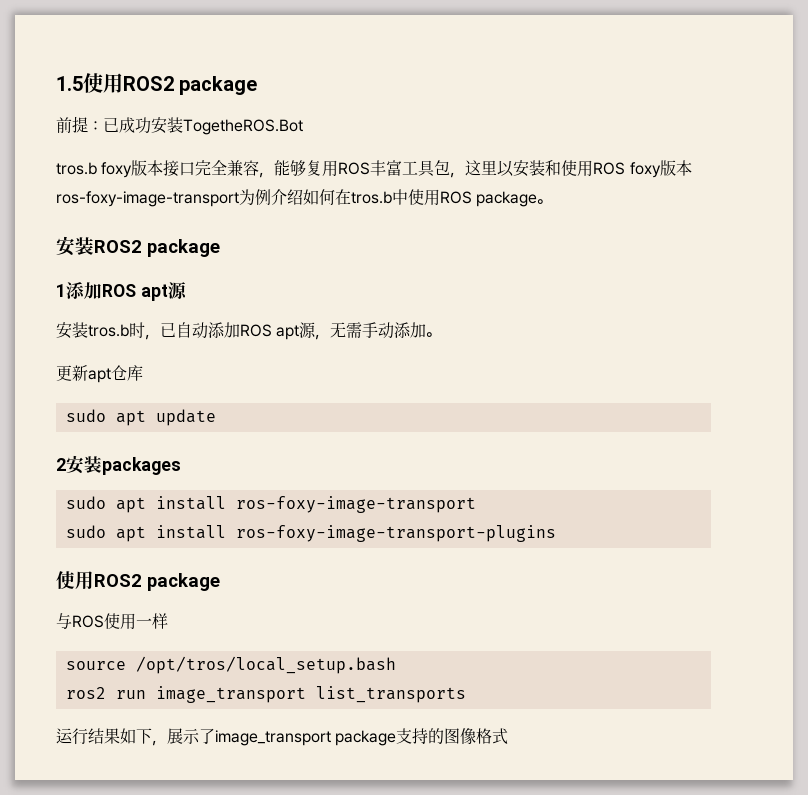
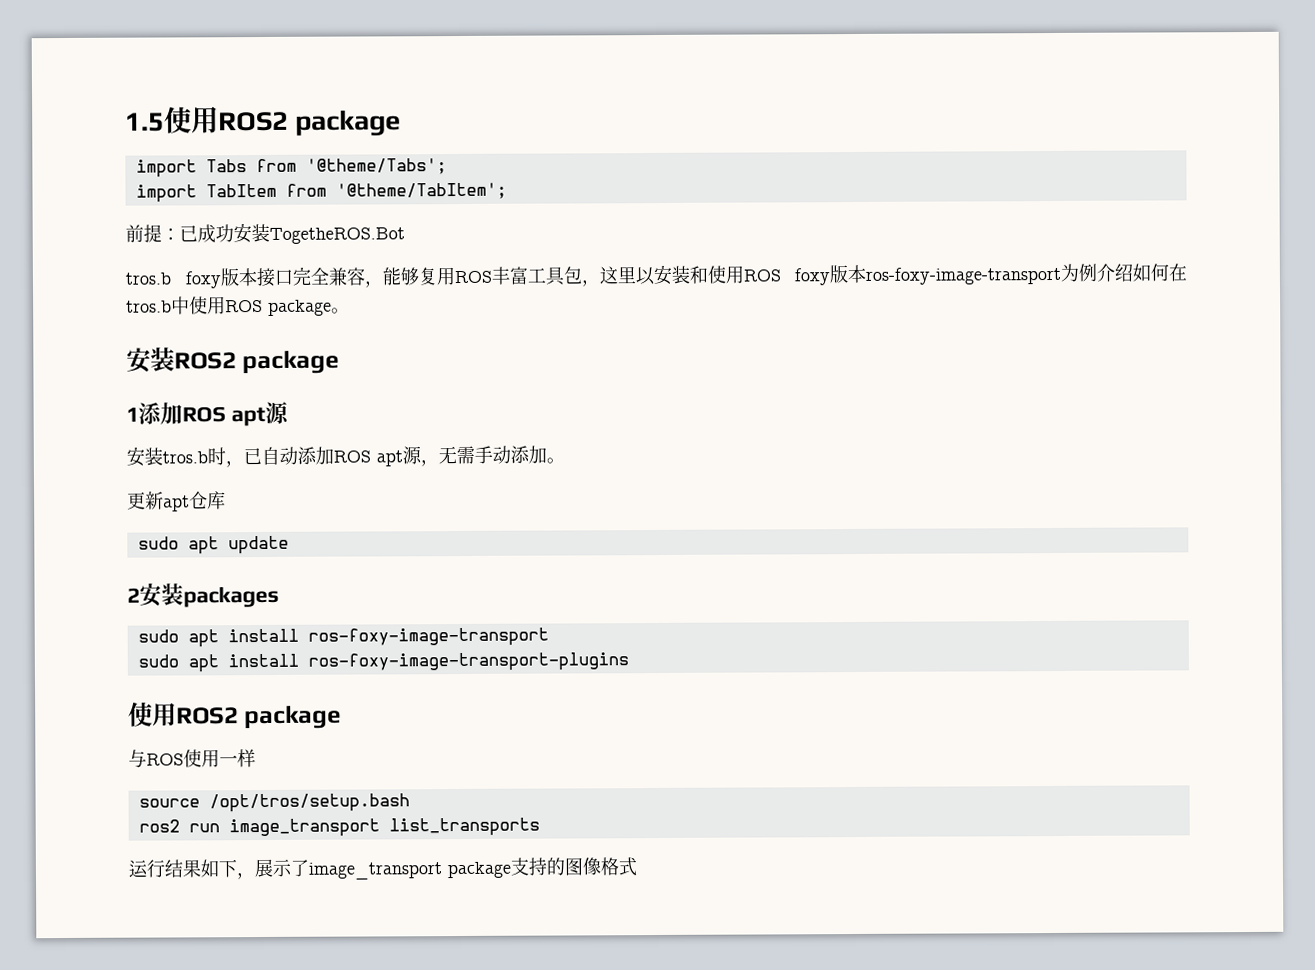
(258, 85) none -> [135,158,447,178] [135,182,507,203] // import Tabs from '@theme/Tabs'; // import TabItem from '@theme/TabItem';
[135,656,396,674] /opt/tros/local_setup.bash -> [208,793,410,813] /opt/tros/setup.bash

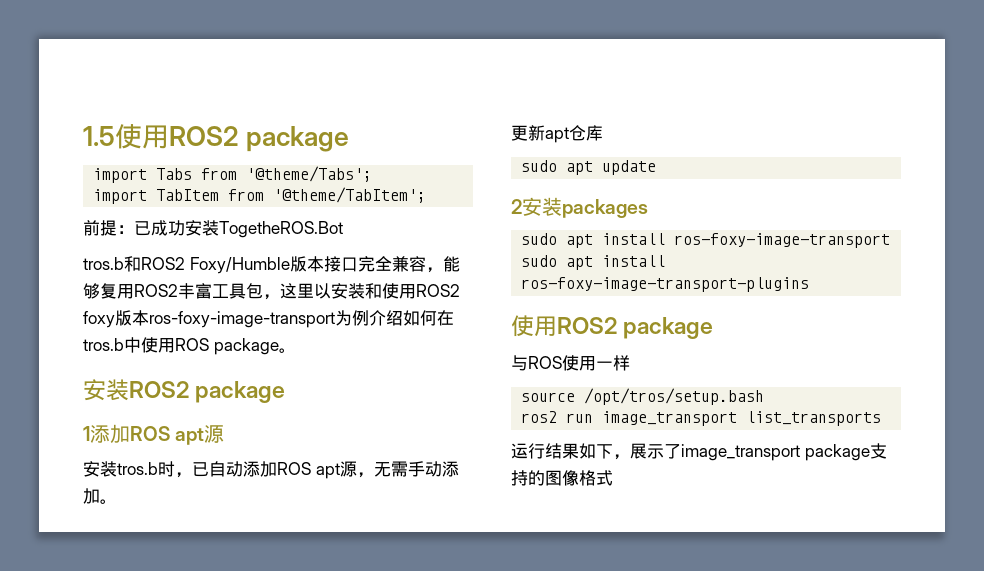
[184,271,221,289] foxy -> [124,256,290,274] 和ROS2 Foxy/Humble
[453,270,492,284] ROS -> [134,284,178,297] ROS2
[742,269,781,282] ROS -> [416,284,460,297] ROS2

